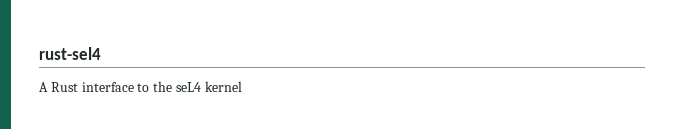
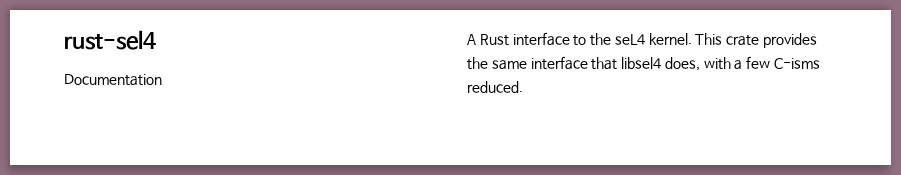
(101, 53) none -> [64,74,162,86] // Documentation
[204,81,242,92] kernel -> [648,33,818,48] [467,56,821,71] [467,81,523,93] kernel. This crate provides the same interface that libsel4 does, with a few C-isms reduced.

